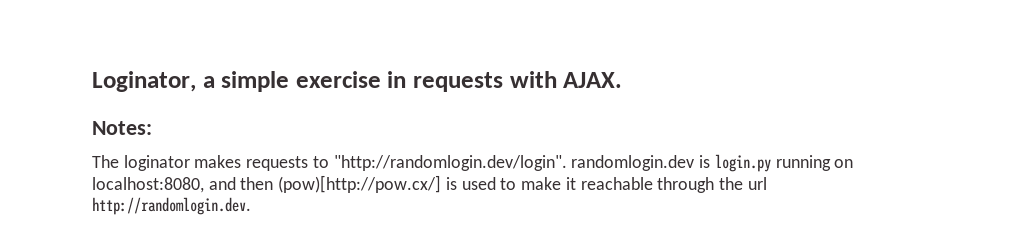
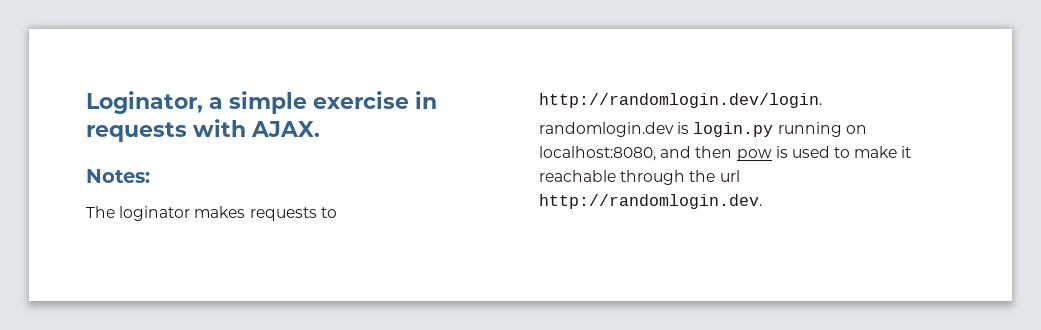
[333,155,567,171] "http://randomlogin.dev/login". -> [539,93,822,108] http://randomlogin.dev/login. //
[278,175,442,193] (pow)[http://pow.cx/] -> [736,149,772,161] pow

